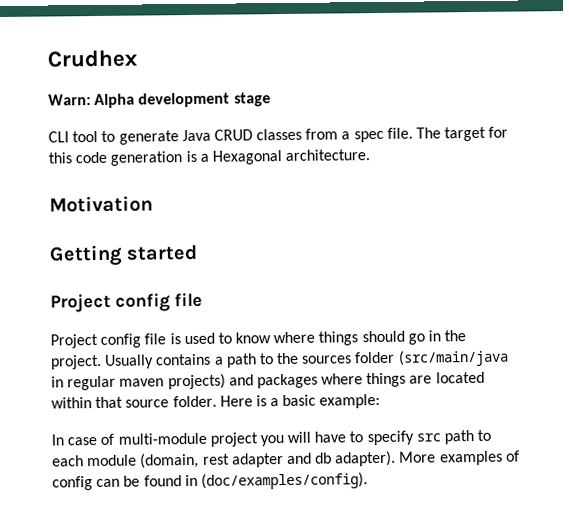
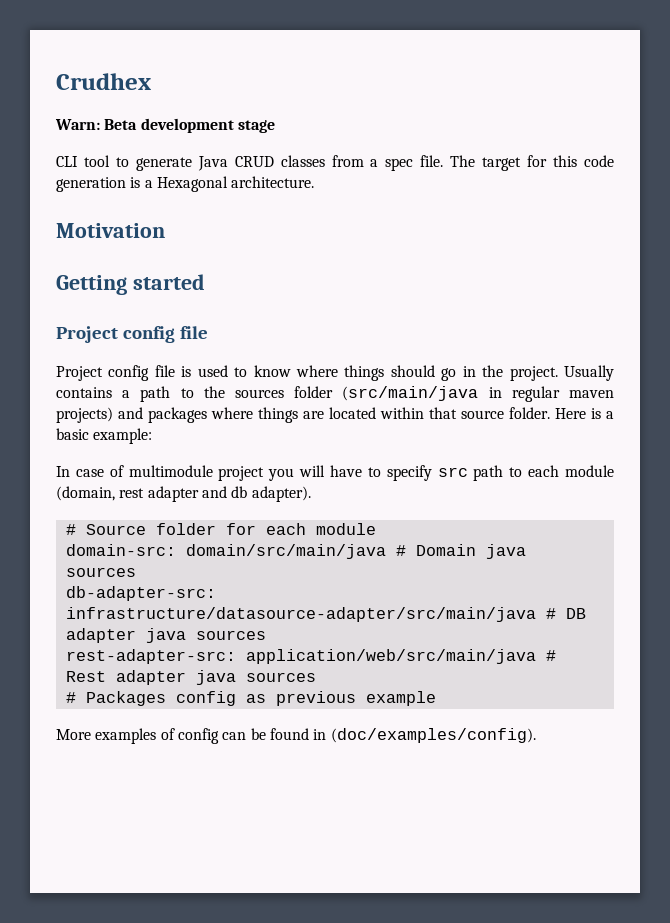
[94,93,136,109] Alpha -> [104,119,138,130] Beta
[117,432,207,445] multi-module -> [128,465,213,477] multimodule
(397, 458) none -> [65,523,376,535] [65,544,526,559] [65,567,136,577] [65,586,216,601] [65,607,586,622] [65,628,266,643] [65,649,556,664] [65,670,316,685] [65,691,436,706] // # Source folder for each module // domain-src: domain/src/main/java # Domain java sources // db-adapter-src: infrastructure/datasource-adapter/src/main/java # DB adapter java sources // rest-adapter-src: application/web/src/main/java # Rest adapter java sources // # Packages config as previous example //

